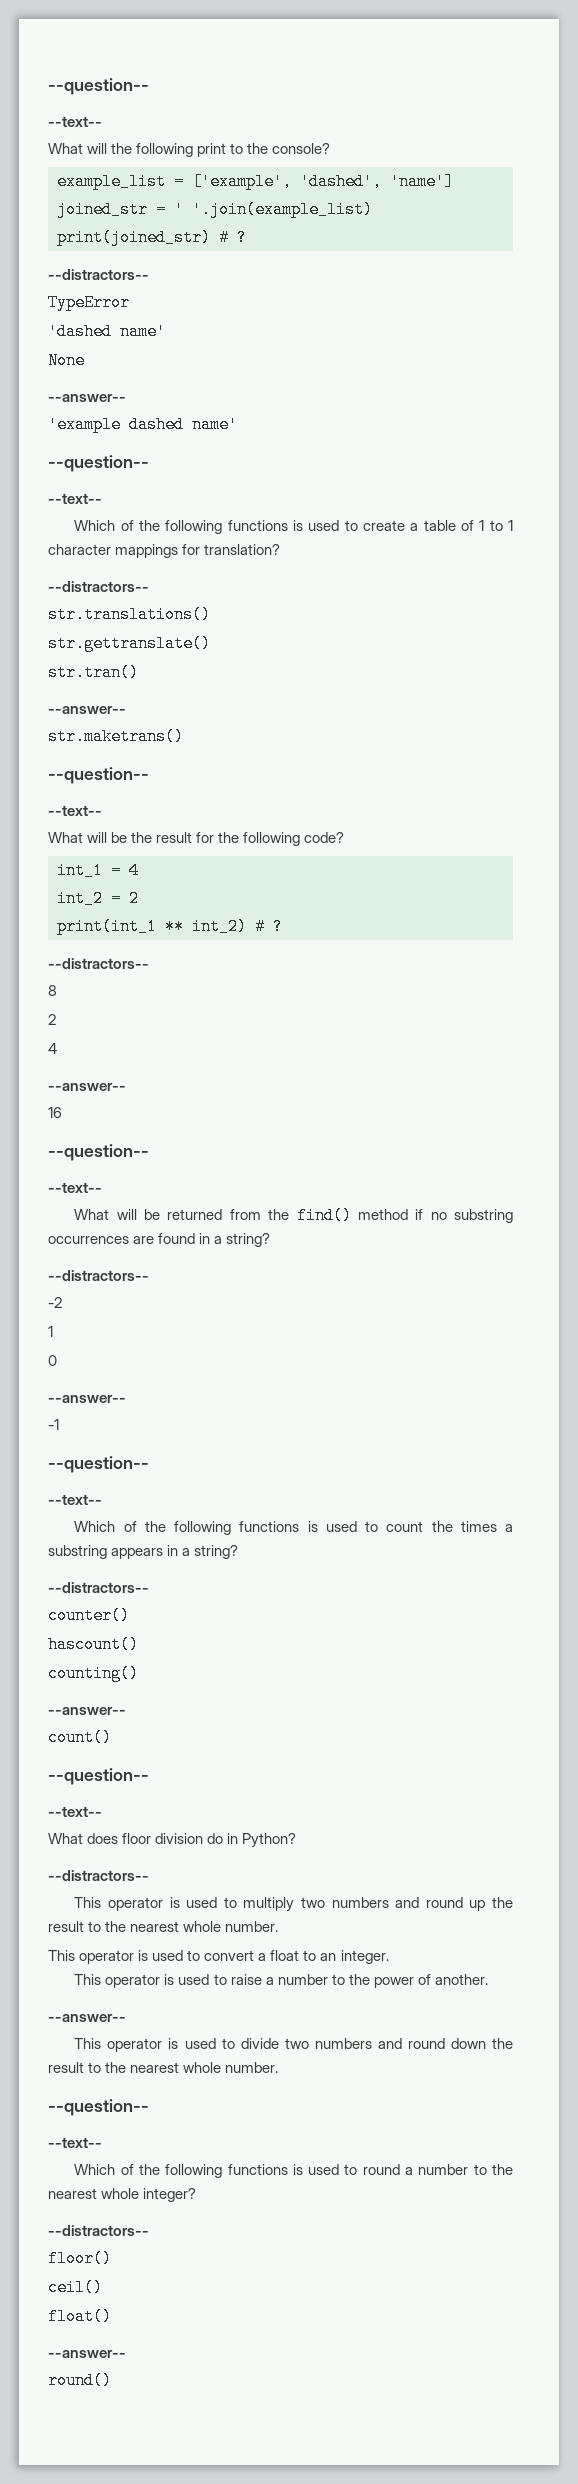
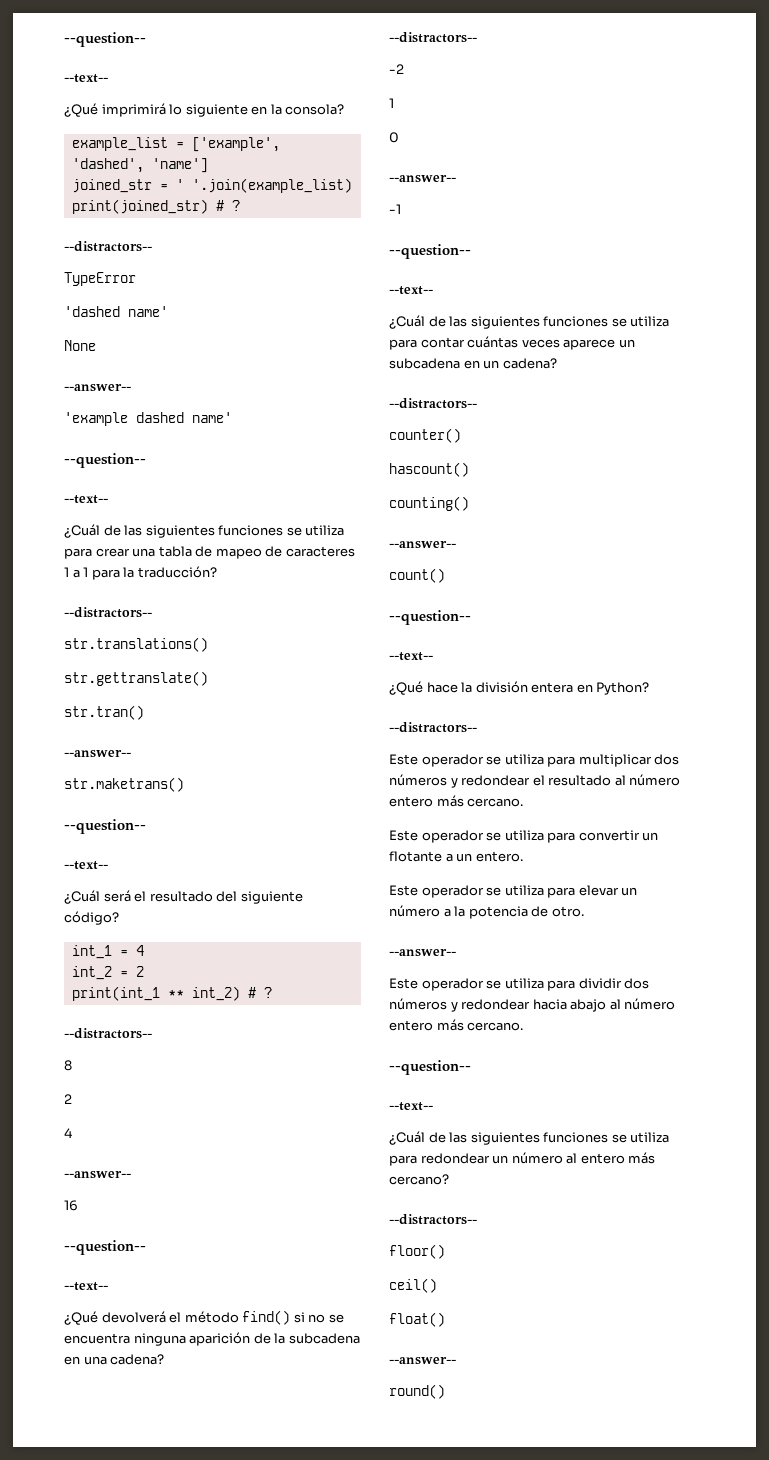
[48,78,149,95] [48,116,102,127] [48,143,331,157] --question-- // --text-- // What will the following print to the console? -> [64,32,146,47] [64,74,108,83] [64,103,345,117] --question-- // --text-- // ¿Qué imprimirá lo siguiente en la consola?
[74,520,513,534] [48,544,281,558] Which of the following functions is used to create a table of 1 to 1 character mappings for translation? -> [64,524,345,538] [64,546,355,559] [64,566,217,580] ¿Cuál de las siguientes funciones se utiliza para crear una tabla de mapeo de caracteres 1 a 1 para la traducción?
[48,832,345,846] What will be the result for the following code? -> [64,890,303,904] [64,911,119,925] ¿Cuál será el resultado del siguiente código?
[74,1207,513,1224] [48,1233,271,1247] What will be returned from the find() method if no substring occurrences are found in a string? -> [64,1310,344,1325] [64,1332,360,1346] [64,1354,165,1365] ¿Qué devolverá el método find() si no se encuentra ninguna aparición de la subcadena en una cadena?
[74,1521,513,1535] [48,1545,239,1559] Which of the following functions is used to count the times a substring appears in a string? -> [389,315,670,329] [389,336,635,350] [389,358,557,369] ¿Cuál de las siguientes funciones se utiliza para contar cuántas veces aparece un subcadena en un cadena?
[48,1833,297,1848] [48,1870,149,1881] [74,1897,513,1912] [48,1921,279,1932] [48,1950,389,1964] [74,1974,488,1988] [48,2014,126,2022] [74,2038,513,2052] [48,2062,279,2073] [48,2099,149,2116] [48,2137,102,2148] [74,2164,514,2178] [48,2188,197,2202] What does floor division do in Python? // --distractors-- // This operator is used to multiply two numbers and round up the result to the nearest whole number. // This operator is used to convert a float to an integer. // This operator is used to raise a number to the power of another. // --answer-- // This operator is used to divide two numbers and round down the result to the nearest whole number. // --question-- // --text-- // Which of the following functions is used to round a number to the nearest whole integer? -> [389,681,650,695] [389,722,477,733] [389,754,680,767] [389,774,681,788] [389,795,524,807] [389,830,659,843] [389,851,523,862] [389,885,638,898] [389,905,584,919] [389,949,456,957] [389,978,650,991] [389,998,676,1012] [389,1019,524,1031] [389,1060,471,1075] [389,1102,433,1111] [389,1131,670,1145] [389,1152,656,1166] [389,1174,449,1185] ¿Qué hace la división entera en Python? // --distractors-- // Este operador se utiliza para multiplicar dos números y redondear el resultado al número entero más cercano. // Este operador se utiliza para convertir un flotante a un entero. // Este operador se utiliza para elevar un número a la potencia de otro. // --answer-- // Este operador se utiliza para dividir dos números y redondear hacia abajo al número entero más cercano. // --question-- // --text-- // ¿Cuál de las siguientes funciones se utiliza para redondear un número al entero más cercano?

